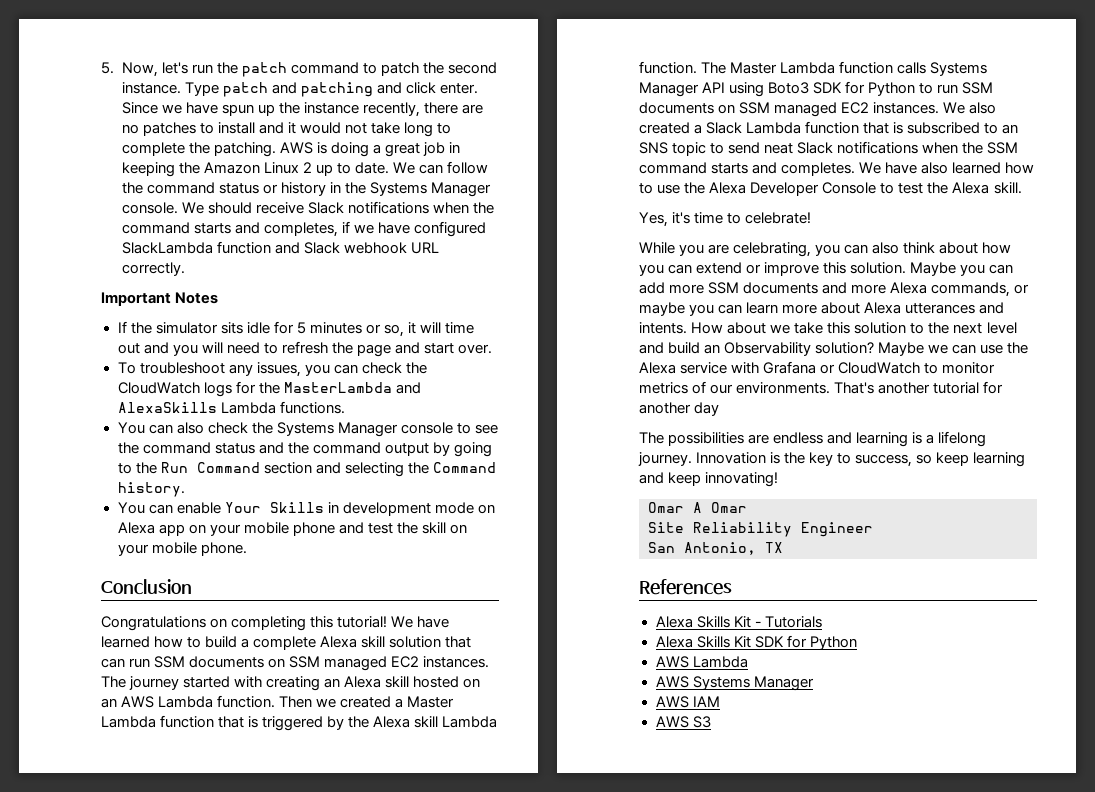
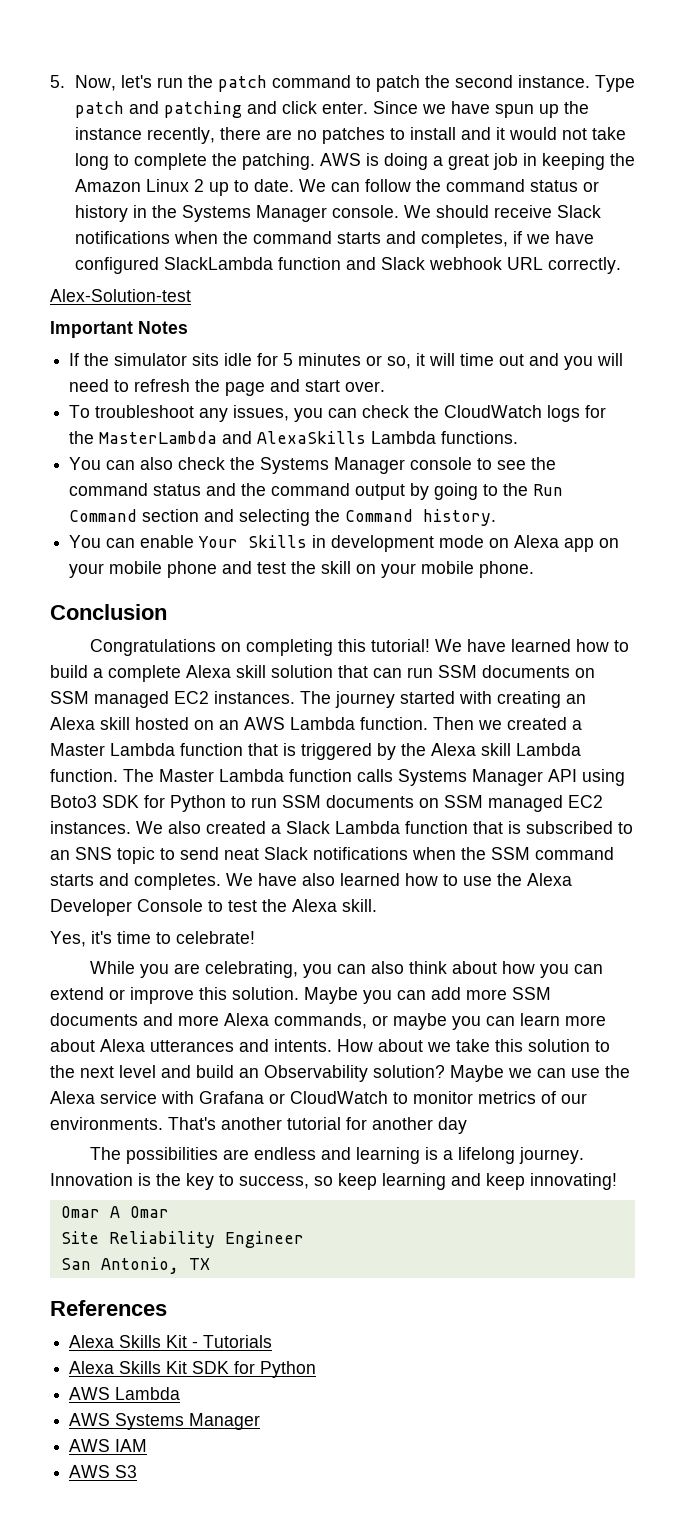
(185, 269) none -> [50,289,191,302] // Alex-Solution-test

